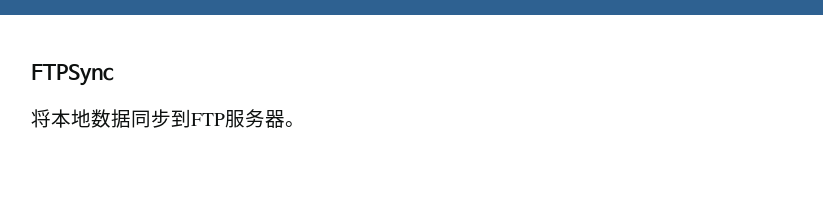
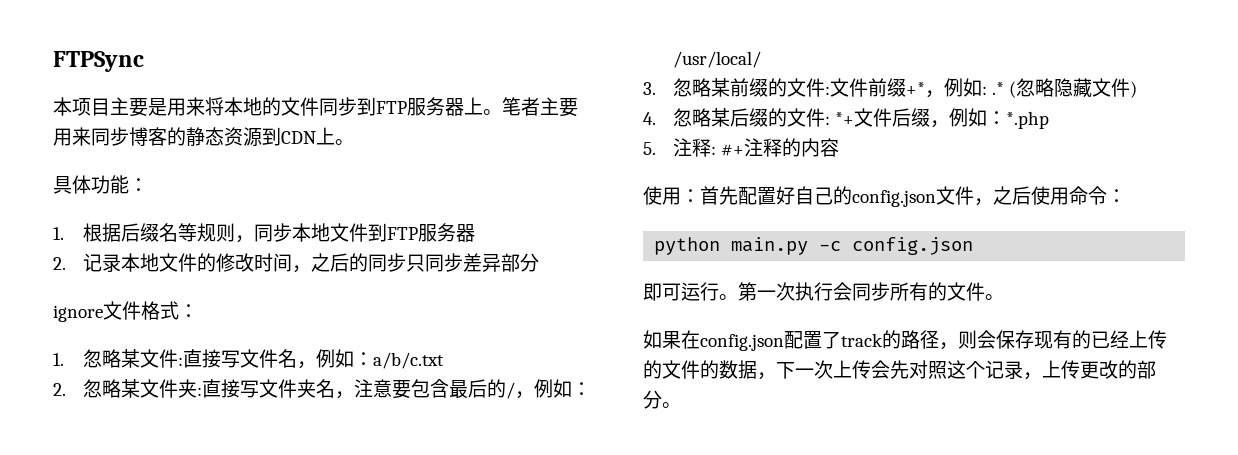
[31,109,285,128] 将本地数据同步到FTP服务器 -> [53,97,578,117] [53,127,354,147] [53,175,148,194] [53,223,476,243] [53,253,540,273] [53,301,198,322] [53,349,445,369] [53,379,592,399] [673,51,762,68] [643,78,1138,98] [643,108,1050,129] [643,138,840,157] [643,186,1126,207] [654,237,974,255] [643,282,1004,301] [643,330,1167,351] [643,360,1156,380] [643,390,662,409] 本项目主要是用来将本地的文件同步到FTP服务器上。笔者主要用来同步博客的静态资源到CDN上。 // 具体功能： // 1.根据后缀名等规则，同步本地文件到FTP服务器 // 2.记录本地文件的修改时间，之后的同步只同步差异部分 // ignore文件格式： // 1.忽略某文件:直接写文件名，例如：a/b/c.txt // 2.忽略某文件夹:直接写文件夹名，注意要包含最后的/，例如：/usr/local/ // 3.忽略某前缀的文件:文件前缀+*，例如: .* (忽略隐藏文件) // 4.忽略某后缀的文件: *+文件后缀，例如：*.php // 5.注释: #+注释的内容 // 使用：首先配置好自己的config.json文件，之后使用命令： // python main.py -c config.json // 即可运行。第一次执行会同步所有的文件。 // 如果在config.json配置了track的路径，则会保存现有的已经上传的文件的数据，下一次上传会先对照这个记录，上传更改的部分

